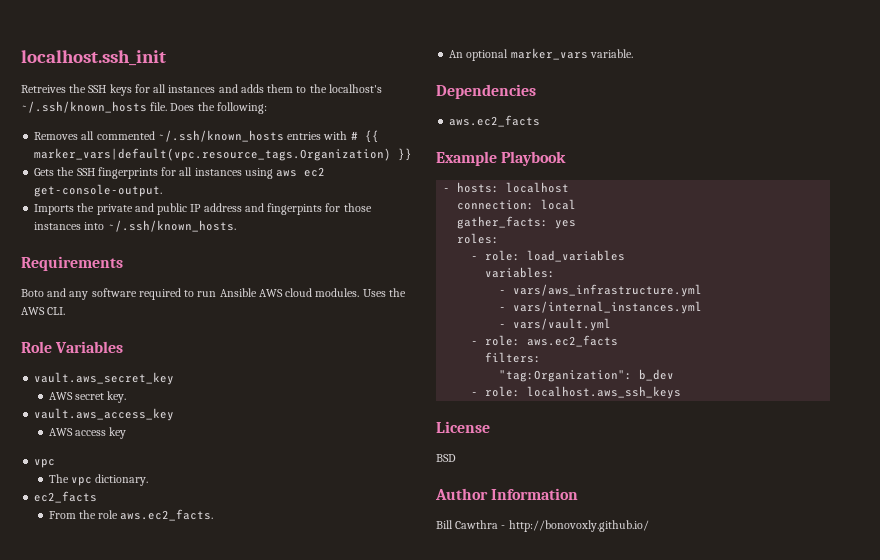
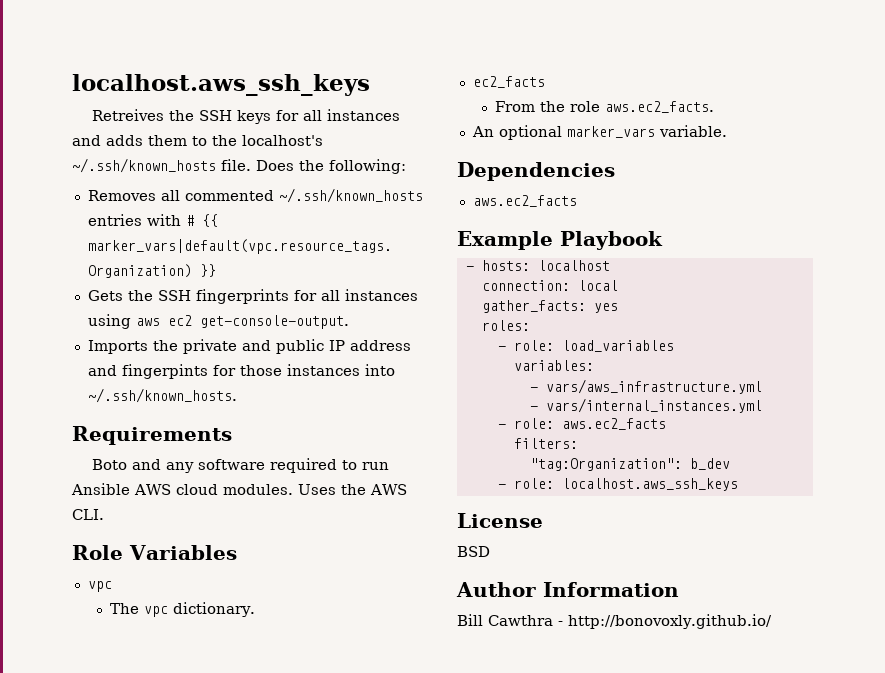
[21,50,166,66] localhost.ssh_init -> [72,74,370,96] localhost.aws_ssh_keys
[34,372,175,385] [48,391,127,403] [34,408,175,421] [48,427,127,439] // vault.aws_secret_key // AWS secret key. // vault.aws_access_key // AWS access key -> (237, 552) none
[499,318,612,331] // - vars/vault.yml -> (762, 405) none

